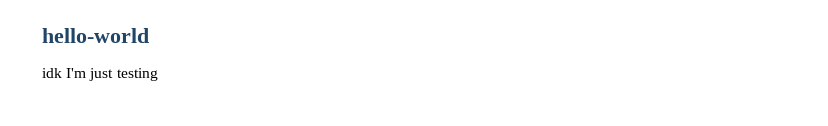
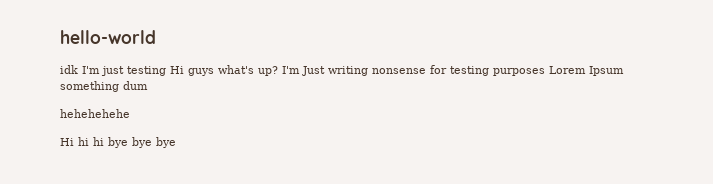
(158, 74) none -> [170,65,624,76] [60,81,148,92] [60,109,130,118] [60,137,176,148] Hi guys what's up? I'm Just writing nonsense for testing purposes Lorem Ipsum something dum // hehehehehe // Hi hi hi bye bye bye

